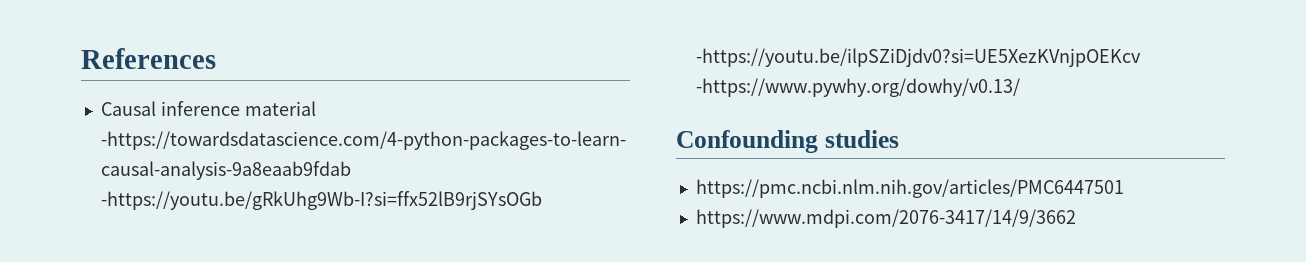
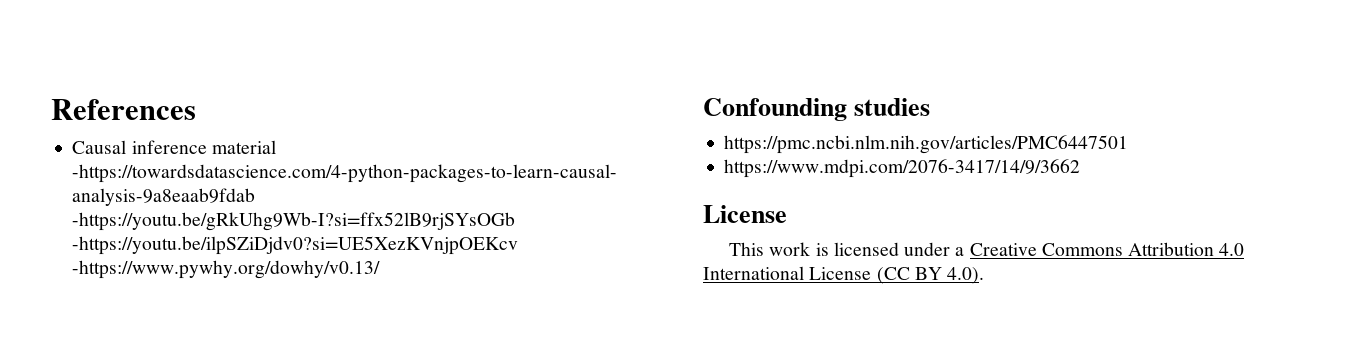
(1076, 218) none -> [703,205,787,223] [729,242,1245,256] [703,266,985,284] // License // This work is licensed under a Creative Commons Attribution 4.0 International License (CC BY 4.0).

